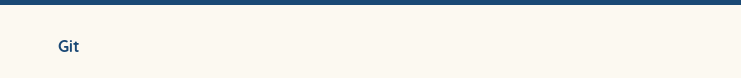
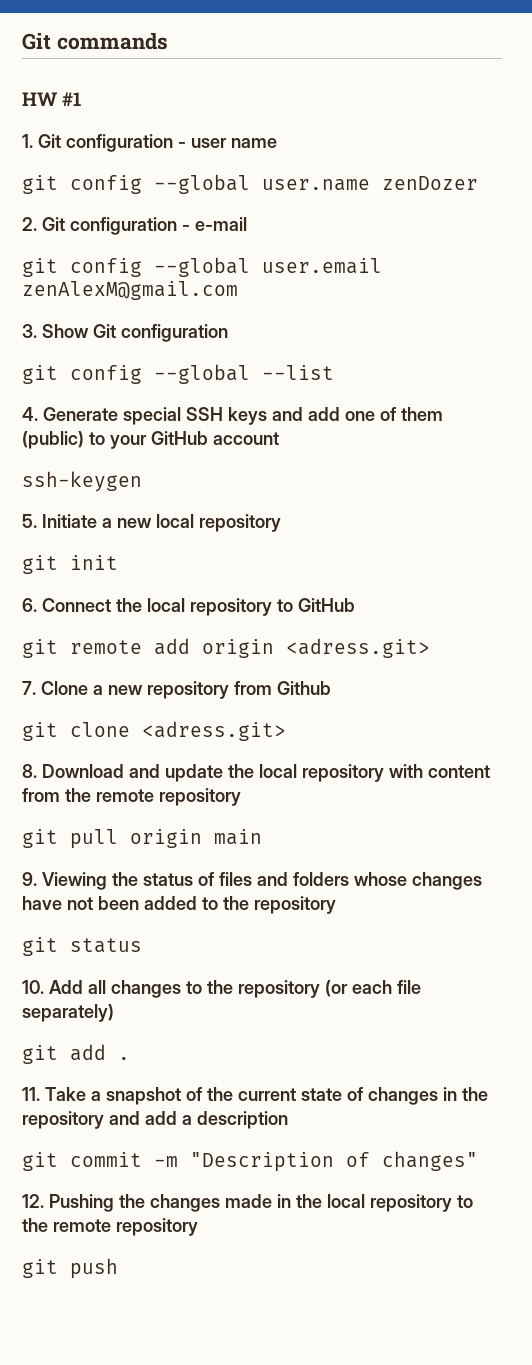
[58,40,80,52] Git -> [22,33,168,50] [22,92,82,106] [22,134,277,152] [22,174,478,194] [22,217,247,235] [22,257,382,277] [22,281,238,300] [22,324,228,342] [22,364,334,384] [22,407,443,425] [22,431,279,449] [22,471,142,492] [22,514,281,532] [22,555,118,574] [22,598,355,616] [22,638,430,658] [22,681,331,699] [22,721,286,741] [22,764,490,782] [22,788,241,806] [22,829,262,849] [22,872,482,890] [22,896,336,914] [22,937,142,956] [22,980,421,998] [22,1004,114,1022] [22,1044,130,1064] [22,1087,488,1105] [22,1111,288,1129] [22,1151,478,1172] [22,1194,473,1212] [22,1218,198,1236] [22,1258,118,1279] Git commands // HW #1 // 1. Git configuration - user name // git config --global user.name zenDozer // 2. Git configuration - e-mail // git config --global user.email zenAlexM@gmail.com // 3. Show Git configuration // git config --global --list // 4. Generate special SSH keys and add one of them (public) to your GitHub account // ssh-keygen // 5. Initiate a new local repository // git init // 6. Connect the local repository to GitHub // git remote add origin <adress.git> // 7. Clone a new repository from Github // git clone <adress.git> // 8. Download and update the local repository with content from the remote repository // git pull origin main // 9. Viewing the status of files and folders whose changes have not been added to the repository // git status // 10. Add all changes to the repository (or each file separately) // git add . // 11. Take a snapshot of the current state of changes in the repository and add a description // git commit -m "Description of changes" // 12. Pushing the changes made in the local repository to the remote repository // git push

